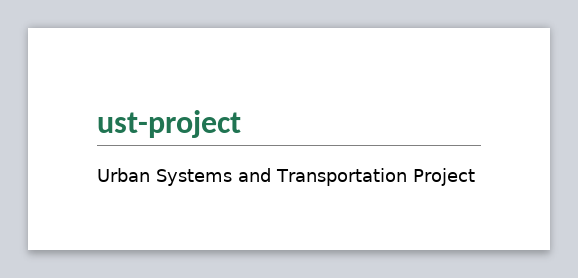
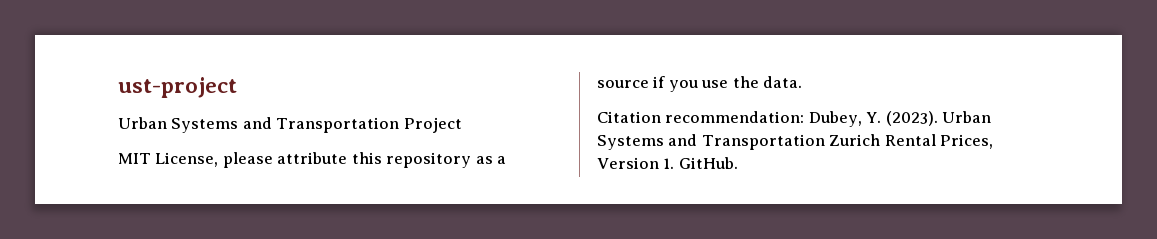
(475, 177) none -> [118,152,507,168] [597,76,803,92] [597,111,992,127] [597,134,994,150] [597,157,738,169] // MIT License, please attribute this repository as a source if you use the data. // Citation recommendation: Dubey, Y. (2023). Urban Systems and Transportation Zurich Rental Prices, Version 1. GitHub.

